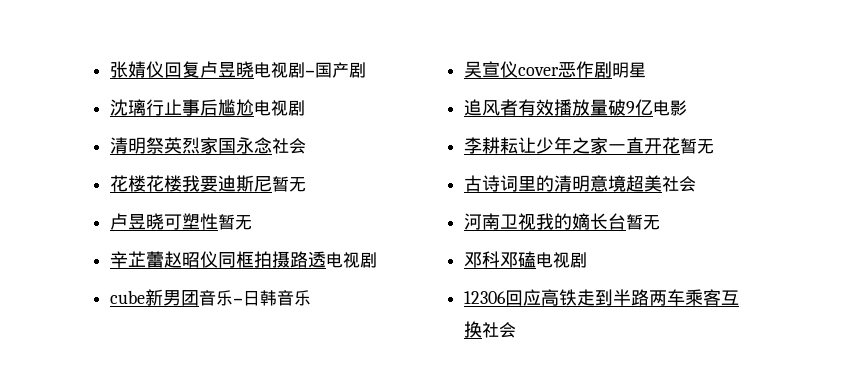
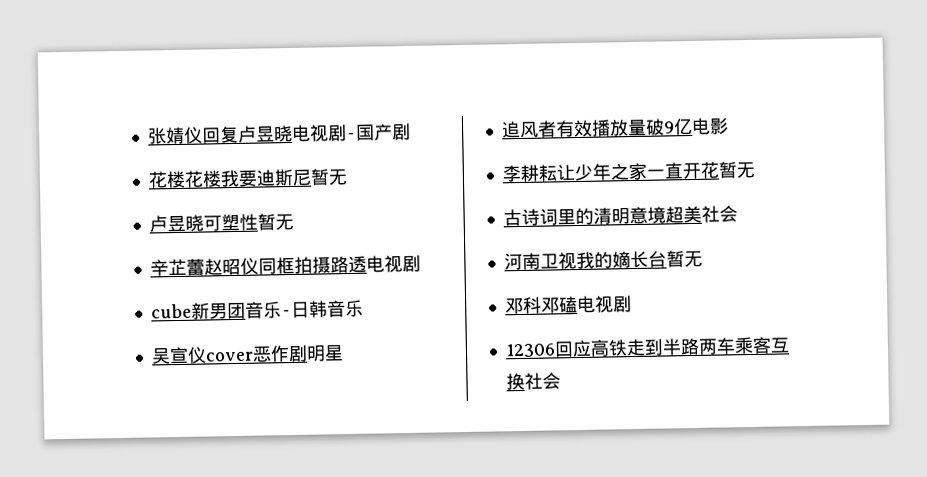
[110,99,306,116] [110,137,307,154] // 沈璃行止事后尴尬电视剧 // 清明祭英烈家国永念社会 -> (411, 131) none

